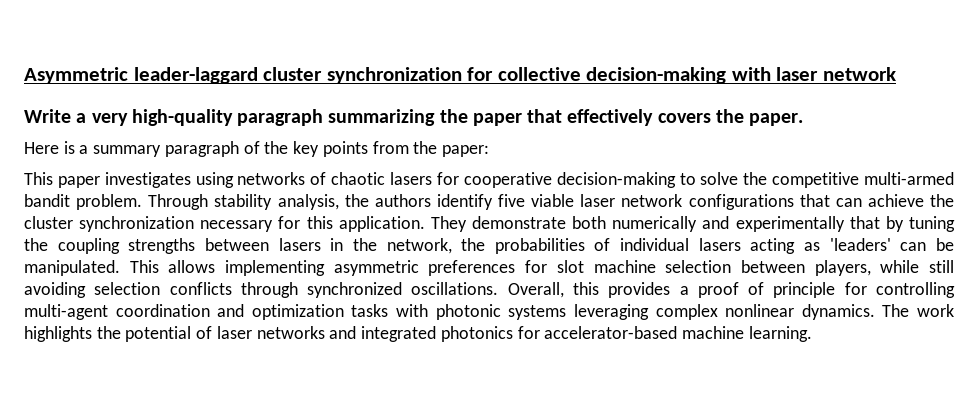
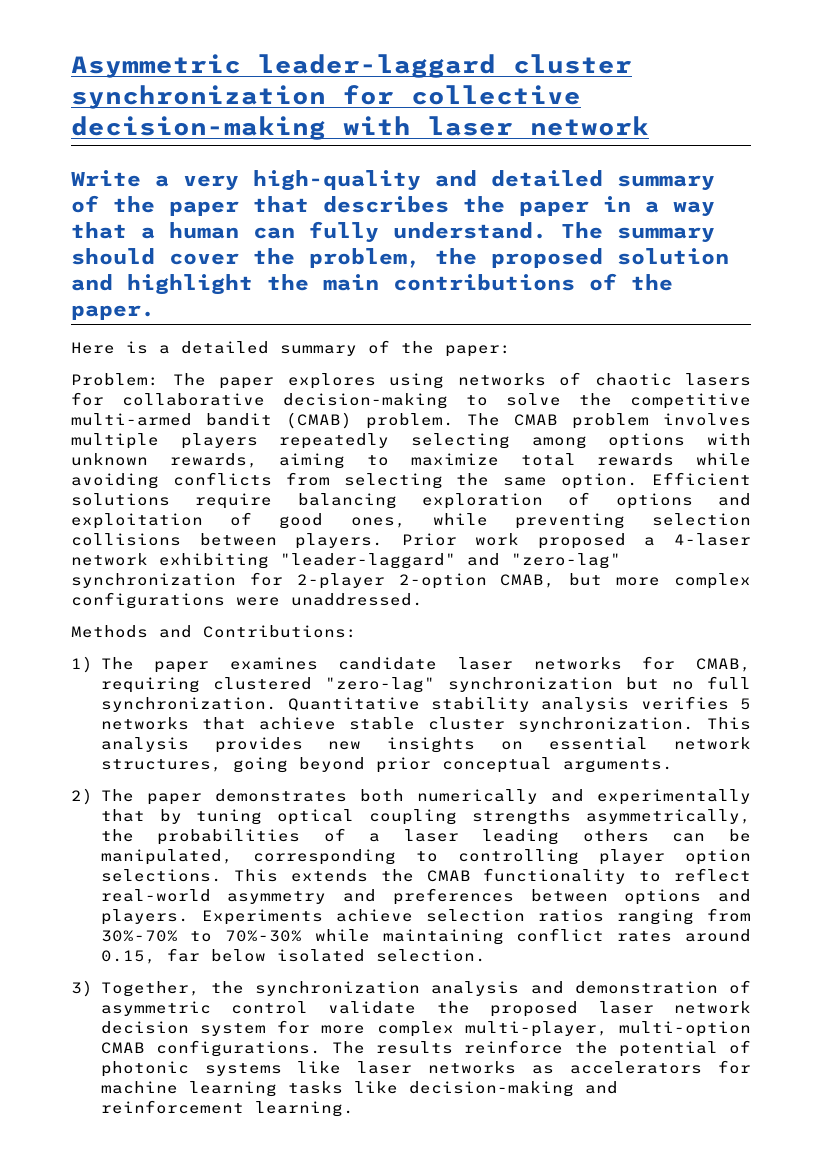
[237,109,711,126] paragraph summarizing the paper that effectively covers -> [435,170,715,191] [71,195,715,217] [71,221,715,243] [71,248,729,268] [71,273,617,295] and detailed summary of the paper that describes the paper in a way that a human can fully understand. The summary should cover the problem, the proposed solution and highlight the main contributions of
[93,141,489,157] [24,172,191,188] summary paragraph of the key points from the paper: // This paper investigates -> [181,340,511,357] [71,373,376,389] detailed summary of the paper: // Problem: The paper explores
[463,172,552,188] cooperative -> [122,393,265,406] collaborative
[76,194,954,210] [24,216,567,232] problem. Through stability analysis, the authors identify five viable laser network configurations that can achieve the cluster synchronization necessary for this application. They demonstrate -> [285,412,751,429] [71,433,751,449] [71,453,751,469] [71,472,751,489] [71,492,751,509] [71,512,751,529] [71,533,751,549] [71,553,621,569] [71,572,751,589] [71,592,423,609] [71,625,357,638] [71,656,751,673] [100,676,751,693] [100,696,751,712] [100,717,751,732] [100,737,751,753] [100,757,673,773] [71,788,347,805] (CMAB) problem. The CMAB problem involves multiple players repeatedly selecting among options with unknown rewards, aiming to maximize total rewards while avoiding conflicts from selecting the same option. Efficient solutions require balancing exploration of options and exploitation of good ones, while preventing selection collisions between players. Prior work proposed a 4-laser network exhibiting "leader-laggard" and "zero-lag" synchronization for 2-player 2-option CMAB, but more complex configurations were unaddressed. // Methods and Contributions: // 1) The paper examines candidate laser networks for CMAB, requiring clustered "zero-lag" synchronization but no full synchronization. Quantitative stability analysis verifies 5 networks that achieve stable cluster synchronization. This analysis provides new insights on essential network structures, going beyond prior conceptual arguments. // 2) The paper demonstrates
[24,238,48,251] the -> [277,809,355,825] optical
[204,238,954,254] [24,260,955,276] [24,282,956,298] [24,304,955,320] [24,326,744,342] between lasers in the network, the probabilities of individual lasers acting as 'leaders' can be manipulated. This allows implementing asymmetric preferences for slot machine selection between players, while still avoiding selection conflicts through synchronized oscillations. Overall, this provides a proof of principle for controlling multi-agent coordination and optimization tasks with photonic systems leveraging complex nonlinear dynamics. The work highlights the potential of laser networks and integrated photonics for accelerator-based machine -> [586,809,751,824] [100,828,751,845] [100,849,751,865] [100,868,751,884] [100,888,751,905] [100,908,751,925] [100,928,751,945] [100,948,486,964] [71,980,751,997] [100,1001,751,1017] [100,1020,751,1037] [100,1040,751,1057] [100,1060,751,1077] [100,1081,618,1097] [100,1100,244,1114] asymmetrically, the probabilities of a laser leading others can be manipulated, corresponding to controlling player option selections. This extends the CMAB functionality to reflect real-world asymmetry and preferences between options and players. Experiments achieve selection ratios ranging from 30%-70% to 70%-30% while maintaining conflict rates around 0.15, far below isolated selection. // 3) Together, the synchronization analysis and demonstration of asymmetric control validate the proposed laser network decision system for more complex multi-player, multi-option CMAB configurations. The results reinforce the potential of photonic systems like laser networks as accelerators for machine learning tasks like decision-making and reinforcement

